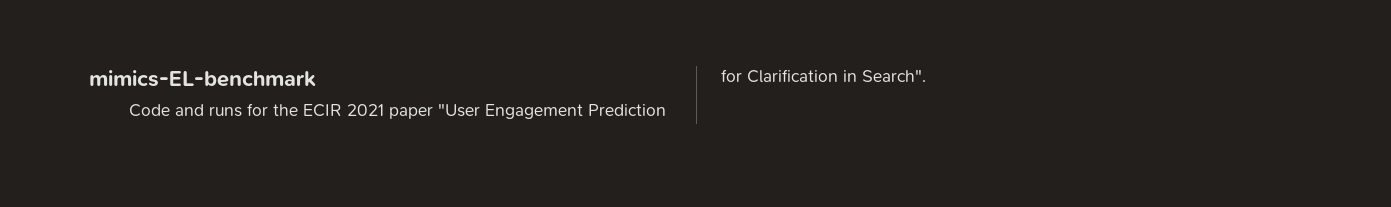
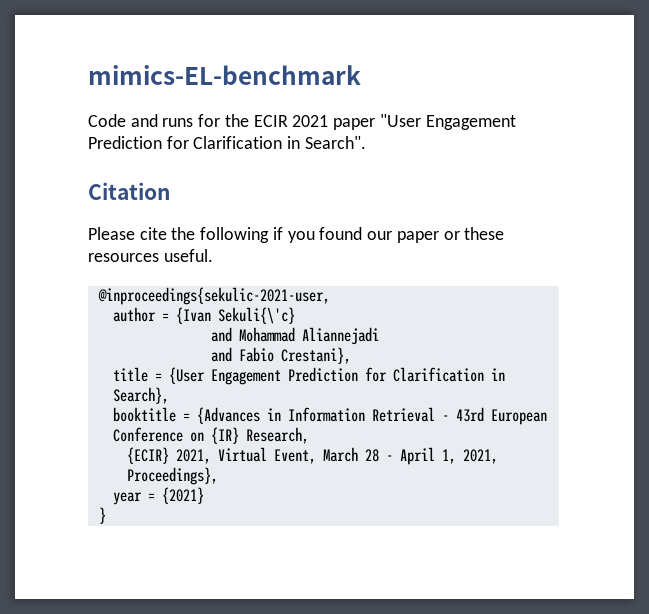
(926, 75) none -> [88,182,170,200] [88,227,505,243] [88,249,213,262] [97,287,330,305] [112,307,295,324] [210,327,379,345] [210,347,351,364] [112,367,505,385] [112,387,169,404] [112,407,547,425] [112,427,309,444] [126,447,498,465] [126,467,218,485] [112,487,204,505] [98,507,106,524] // Citation // Please cite the following if you found our paper or these resources useful. // @inproceedings{sekulic-2021-user, // author = {Ivan Sekuli{\'c} // and Mohammad Aliannejadi // and Fabio Crestani}, // title = {User Engagement Prediction for Clarification in Search}, // booktitle = {Advances in Information Retrieval - 43rd European Conference on {IR} Research, // {ECIR} 2021, Virtual Event, March 28 - April 1, 2021, Proceedings}, // year = {2021} // }

